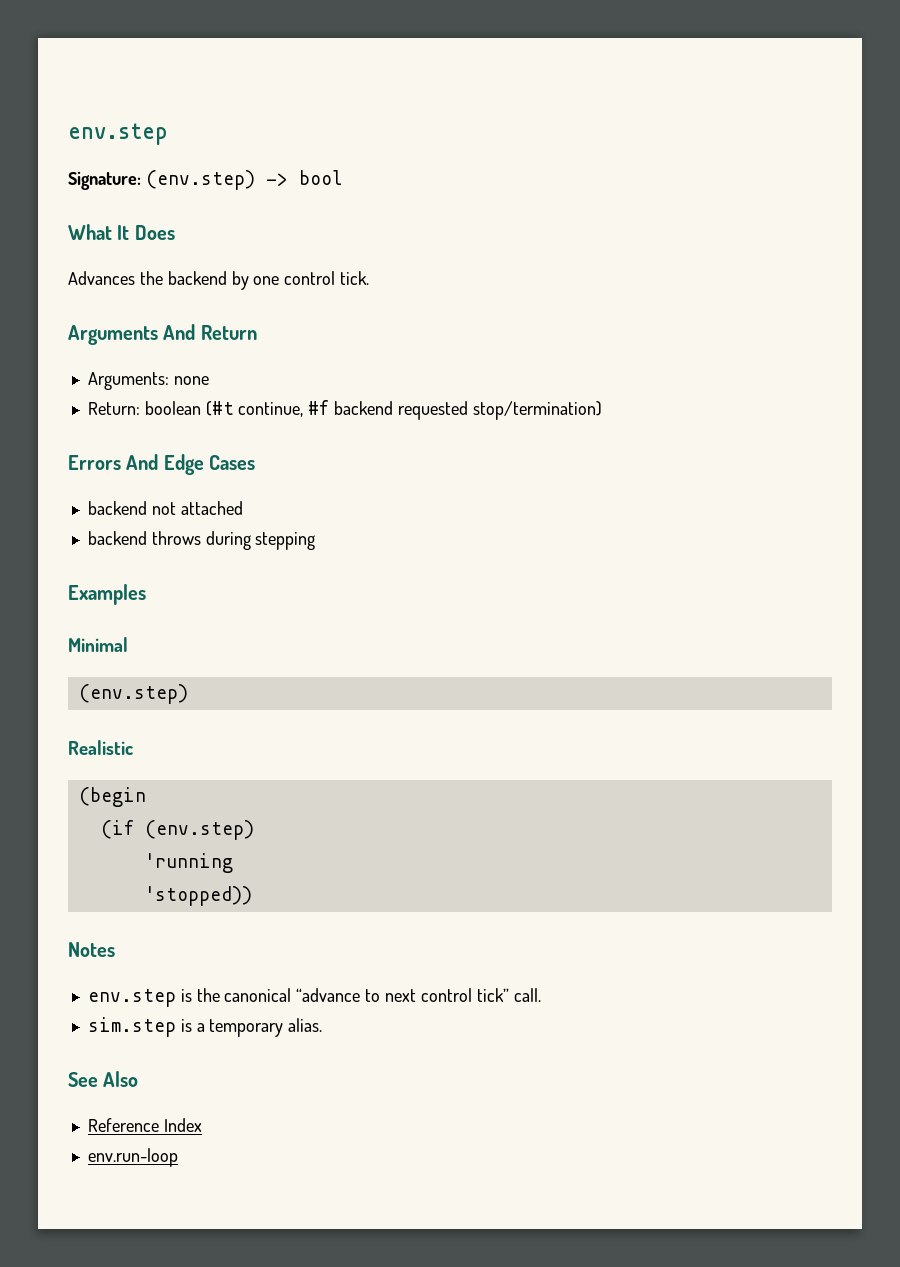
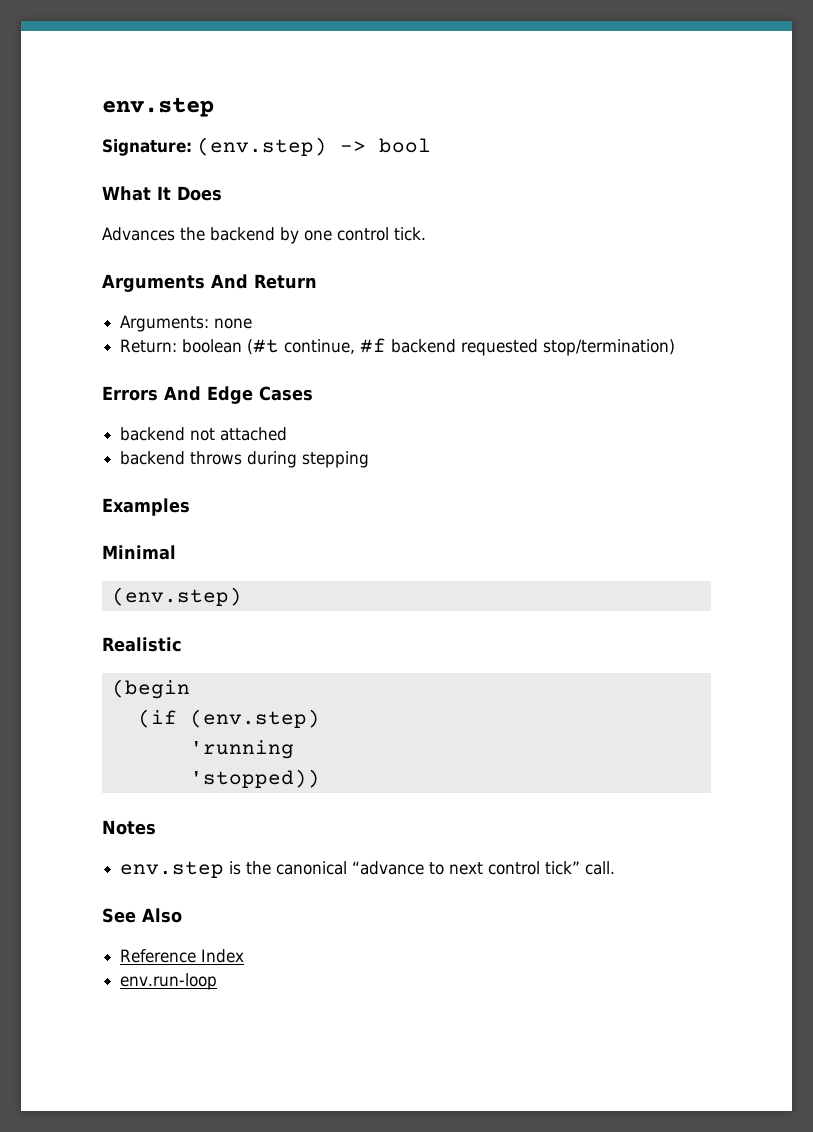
[87,1017,323,1037] // sim.step is a temporary alias. -> (616, 868) none

